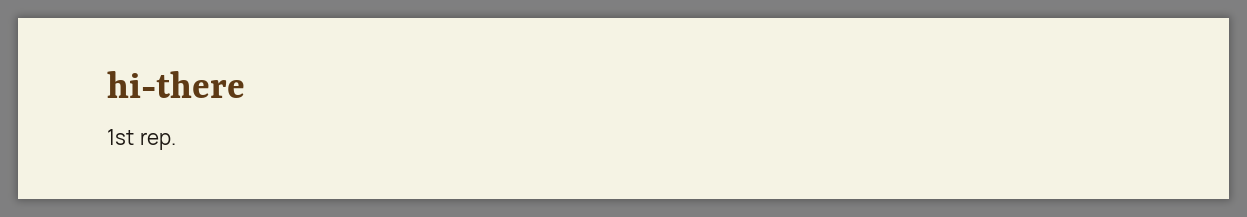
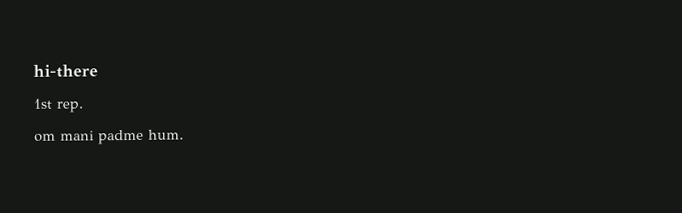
(176, 141) none -> [34,129,184,145] // om mani padme hum.

